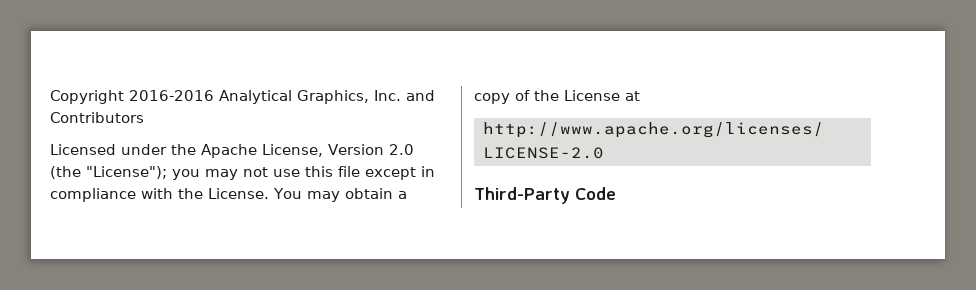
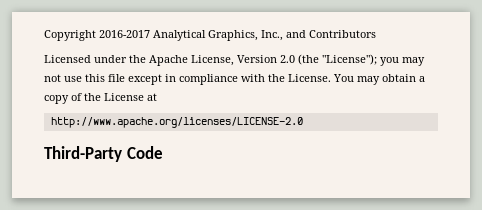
[129,90,214,101] 2016-2016 -> [99,30,150,38] 2016-2017
[374,90,401,101] Inc. -> [261,30,283,41] Inc.,

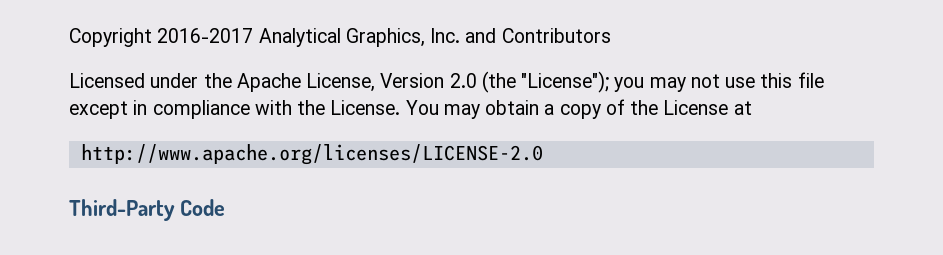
[261,30,283,41] Inc., -> [430,28,461,43] Inc.

